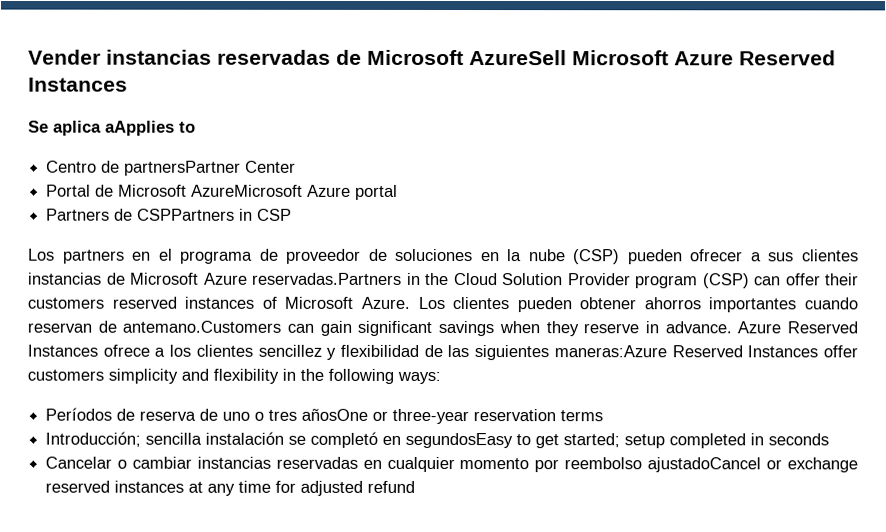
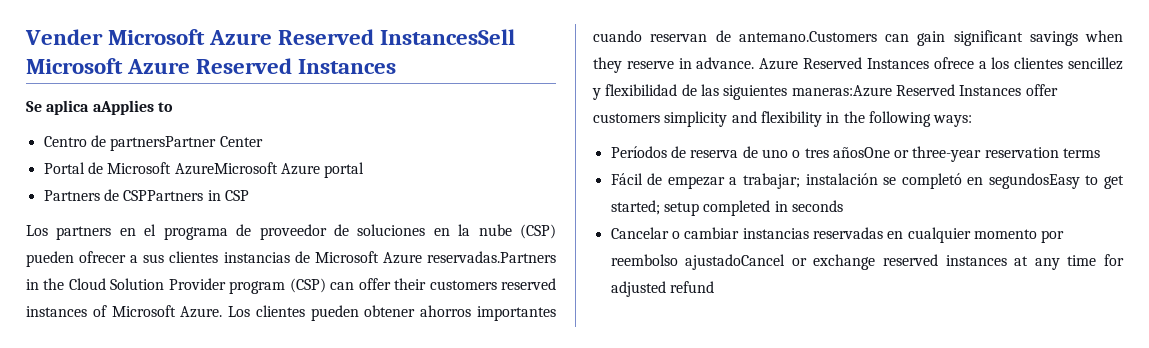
[106,49,567,66] instancias reservadas de Microsoft AzureSell -> [108,29,516,45] Microsoft Azure Reserved InstancesSell
[45,431,203,447] Introducción; sencilla -> [610,173,800,189] Fácil de empezar a trabajar;

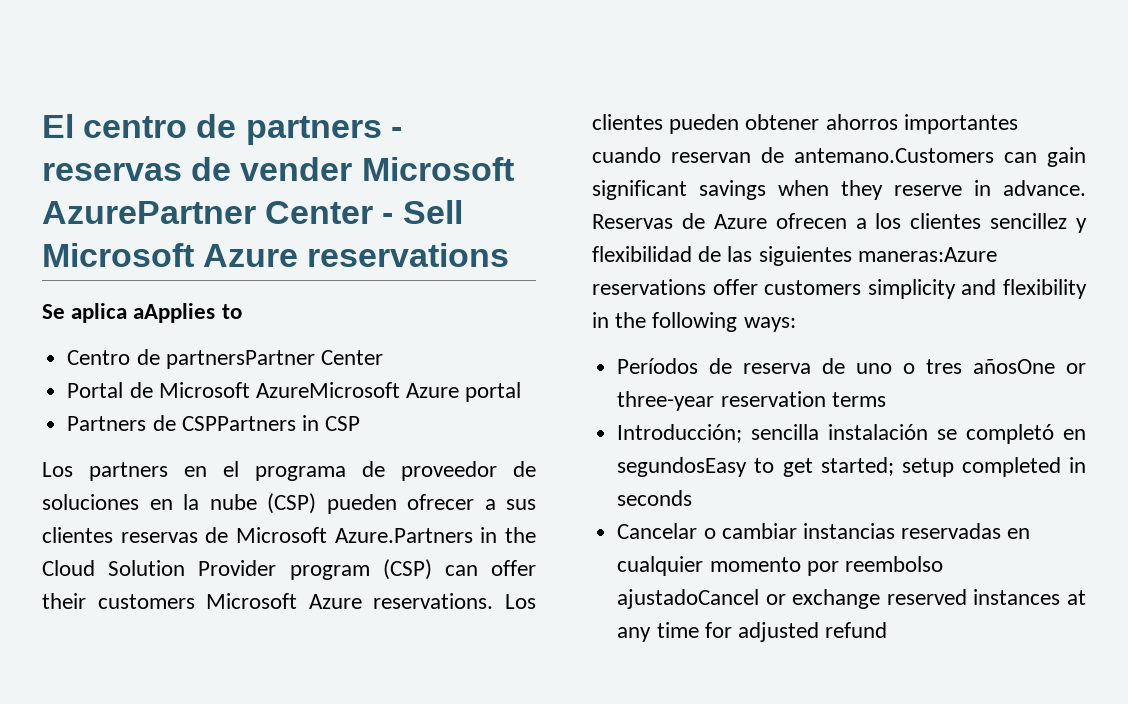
[25,29,516,45] [26,58,397,74] Vender Microsoft Azure Reserved InstancesSell Microsoft Azure Reserved Instances -> [42,114,402,145] [42,157,514,181] [42,200,463,224] [42,243,510,267] El centro de partners - reservas de vender Microsoft AzurePartner Center - Sell Microsoft Azure reservations
[223,251,556,264] instancias de Microsoft Azure reservadas.Partners -> [120,527,473,543] reservas de Microsoft Azure.Partners
[500,278,556,290] [26,305,223,318] reserved instances of Microsoft Azure. -> [206,593,494,609] Microsoft Azure reservations.
[759,57,974,70] Azure Reserved Instances ofrece -> [592,213,847,229] Reservas de Azure ofrecen
[895,84,1022,96] Reserved Instances -> [592,279,706,295] reservations
[610,173,800,189] Fácil de empezar a trabajar; -> [617,424,820,443] Introducción; sencilla

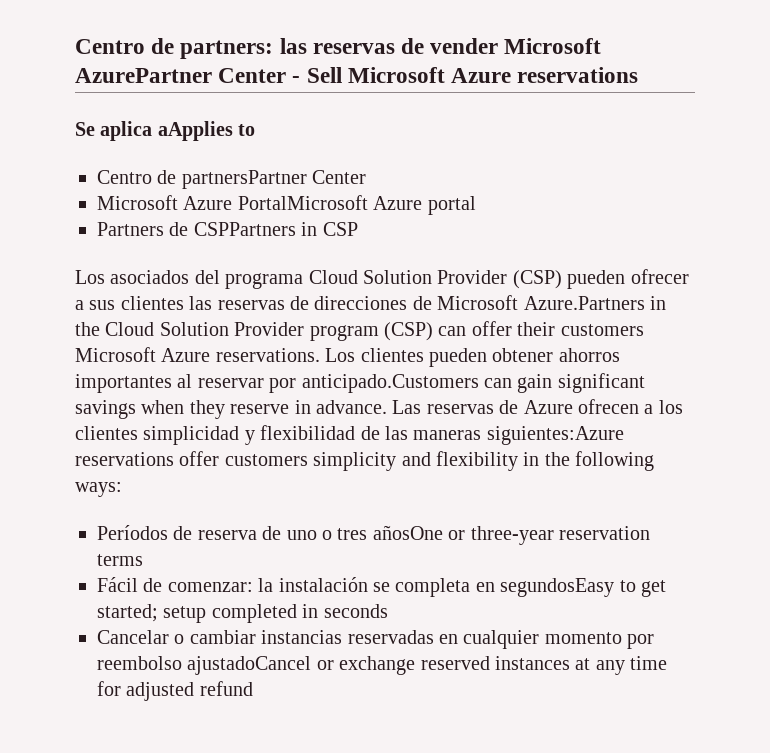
[42,114,402,145] El centro de partners - -> [75,38,307,59] Centro de partners: las
[67,382,400,398] Portal de Microsoft AzureMicrosoft -> [97,195,368,210] Microsoft Azure PortalMicrosoft
[89,461,536,481] [42,494,257,510] partners en el programa de proveedor de soluciones en la nube -> [110,270,508,289] asociados del programa Cloud Solution Provider
[120,527,229,543] reservas de -> [189,296,432,310] las reservas de direcciones de
[592,147,994,163] cuando reservan de antemano.Customers -> [177,374,479,393] al reservar por anticipado.Customers
[592,214,673,229] Reservas -> [392,400,494,414] Las reservas
[990,213,1068,229] sencillez -> [143,426,240,445] simplicidad
[758,246,997,266] siguientes maneras:Azure -> [413,426,624,445] maneras siguientes:Azure
[617,424,820,443] Introducción; sencilla -> [97,577,274,592] Fácil de comenzar: la
[966,424,1055,444] completó -> [395,578,471,597] completa

